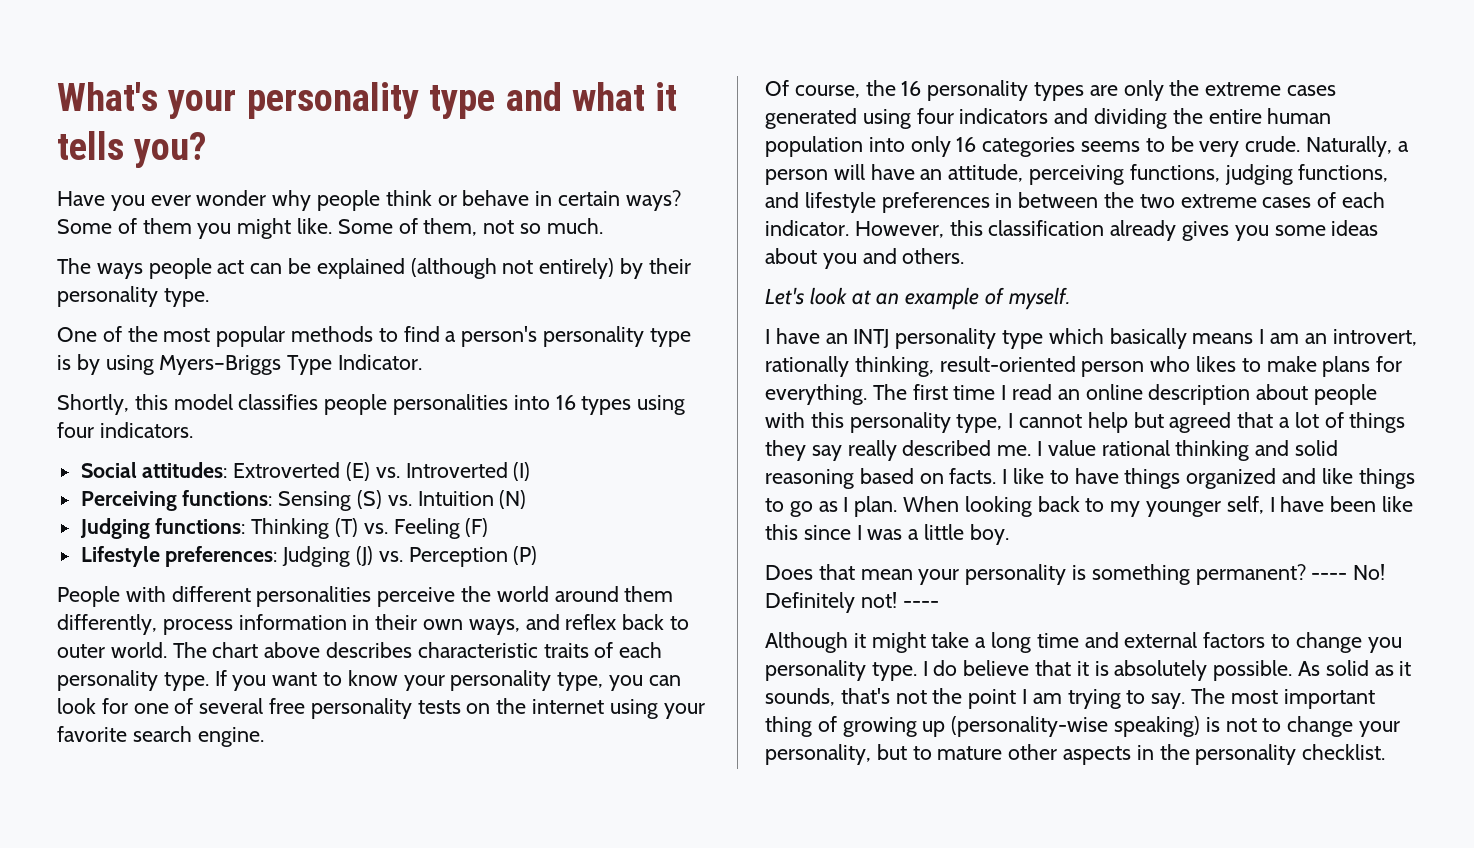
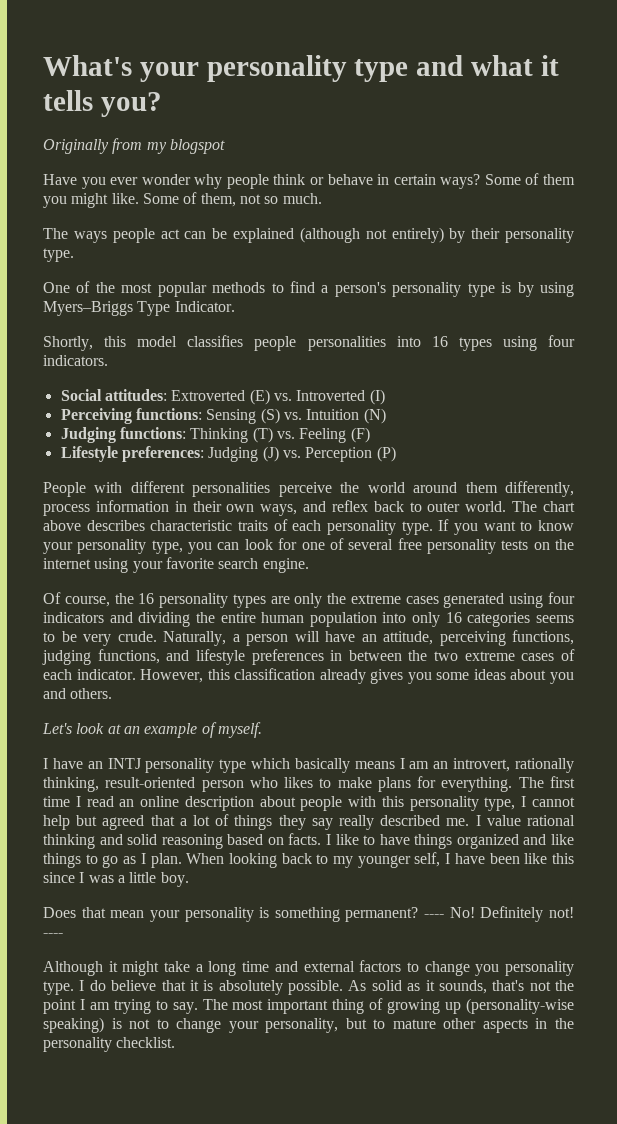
(207, 150) none -> [43,138,225,154] // Originally from my blogspot

